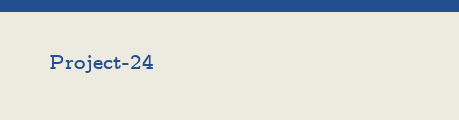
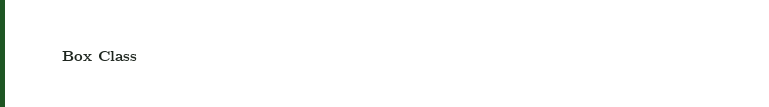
[49,54,154,73] Project-24 -> [62,51,137,61] Box Class

